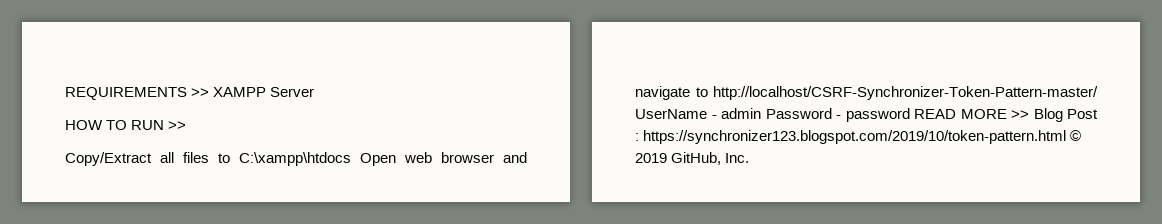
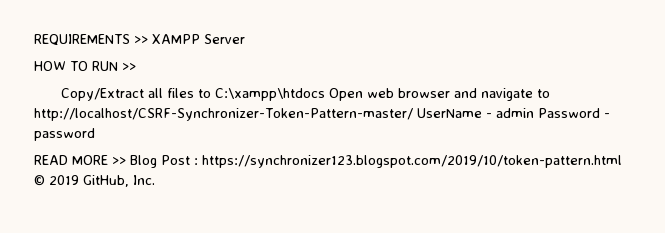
(910, 115) none -> (95, 134) //

